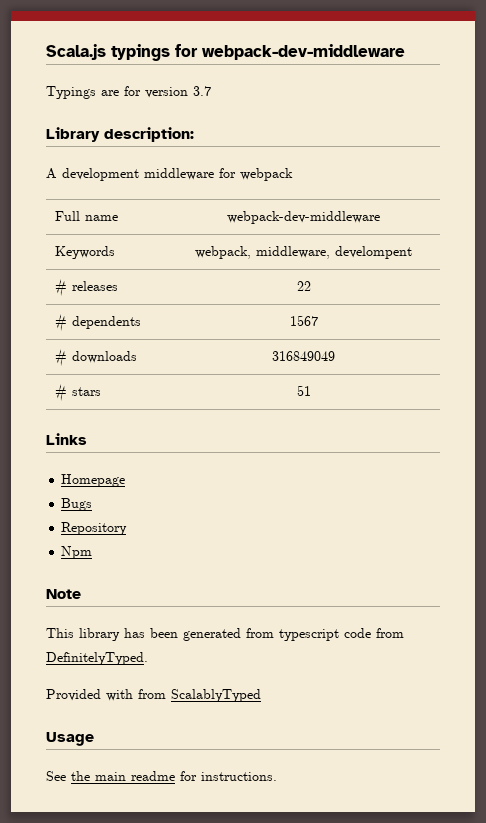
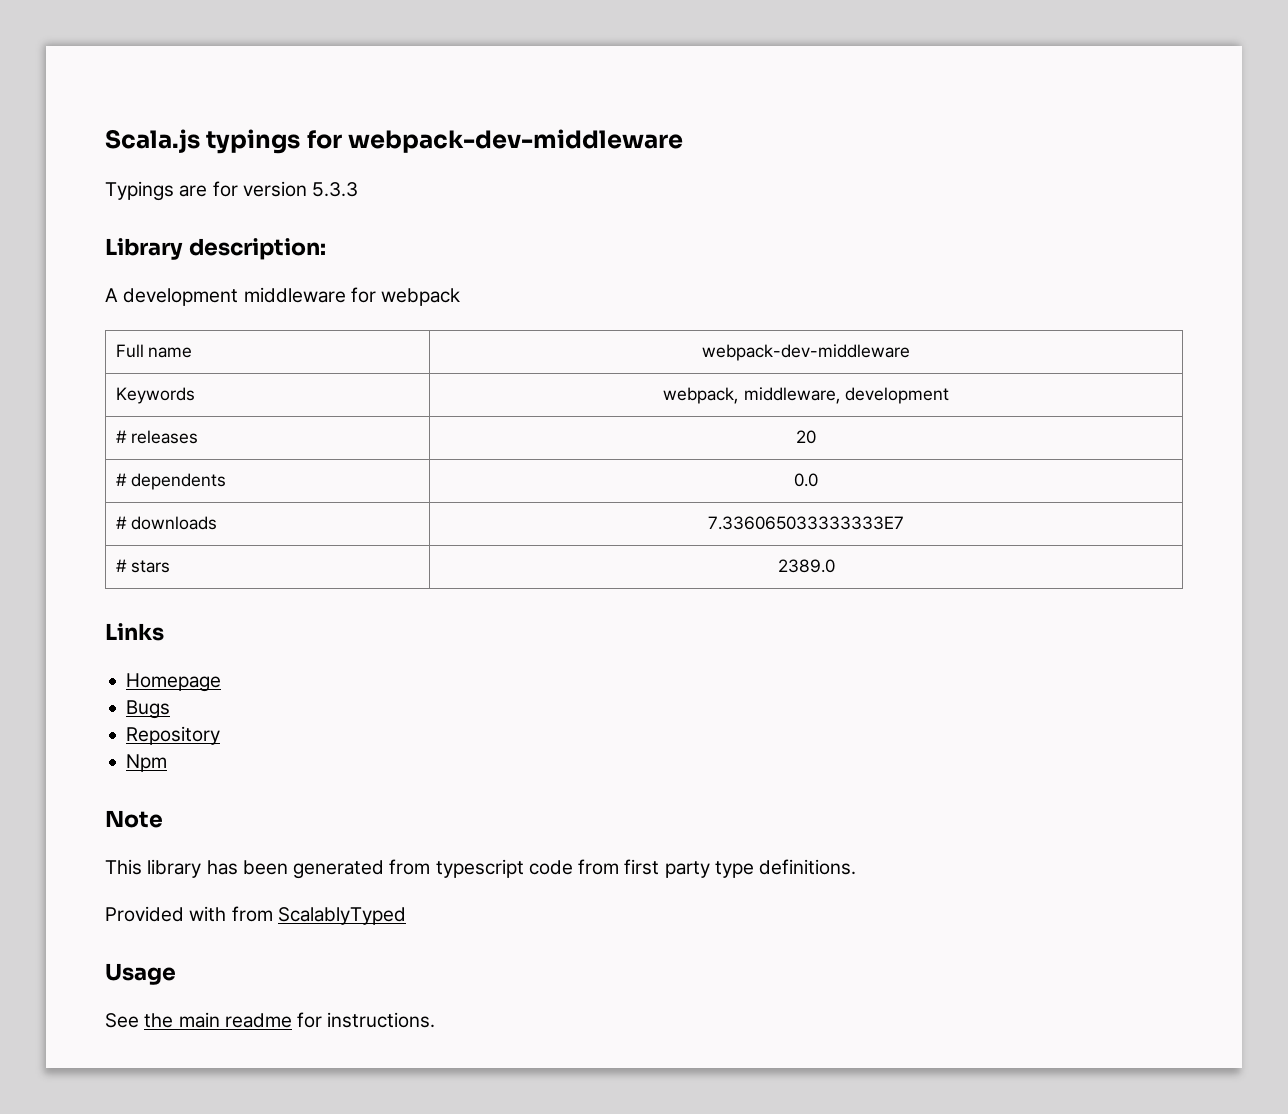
[193,86,211,96] 3.7 -> [312,182,359,197] 5.3.3
[335,246,412,259] develompent -> [845,387,950,404] development
[296,281,311,291] 22 -> [796,430,816,444] 20
[289,315,318,326] 1567 -> [794,473,818,487] 0.0
[272,351,335,361] 316849049 -> [708,516,904,530] 7.336065033333333E7
[296,385,311,396] 51 -> [777,559,835,573] 2389.0
[46,652,148,665] DefinitelyTyped. -> [624,859,857,878] first party type definitions.

